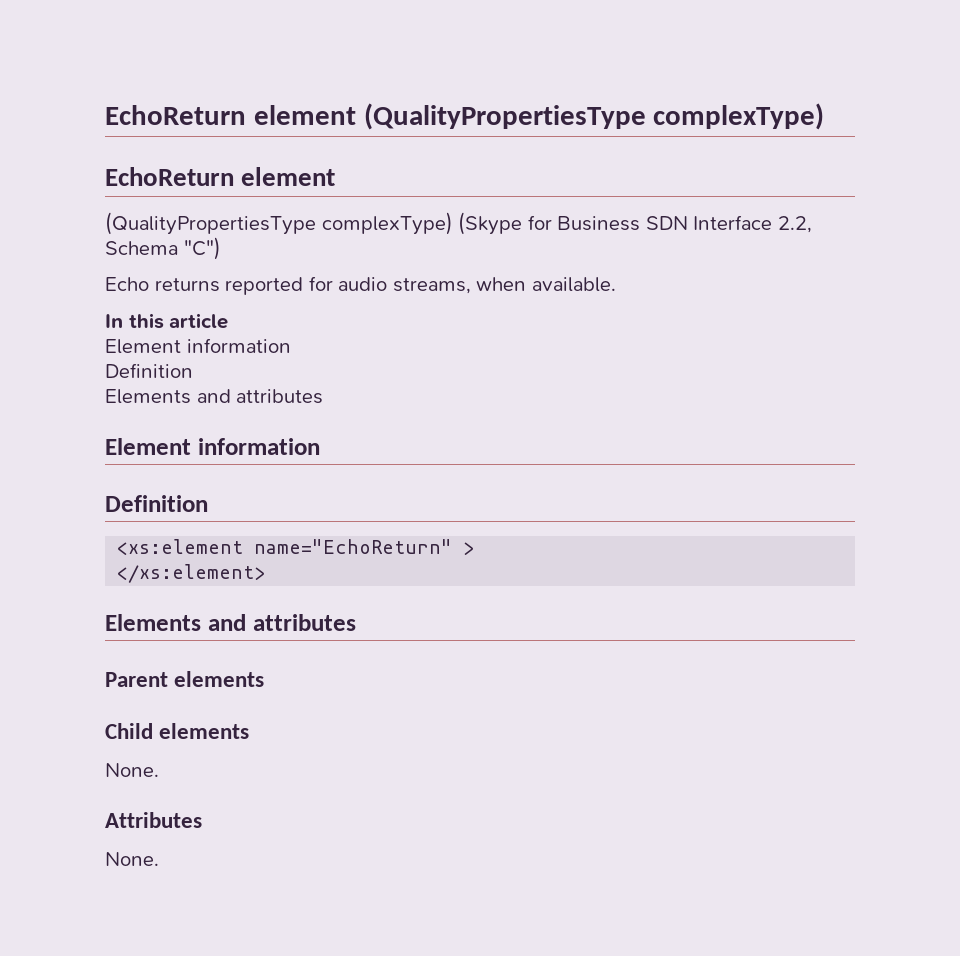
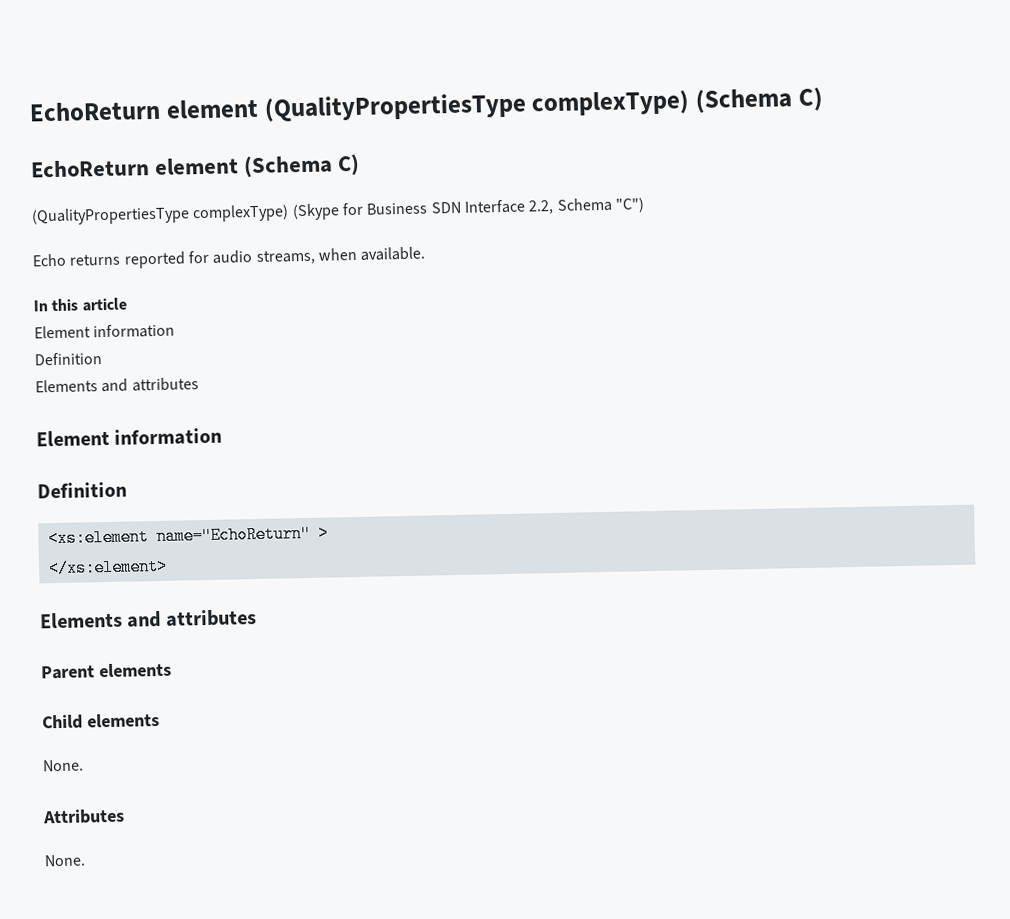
[105,167,336,186] // EchoReturn element -> [695,87,824,114] [30,153,361,178] (Schema C) // EchoReturn element (Schema C)

